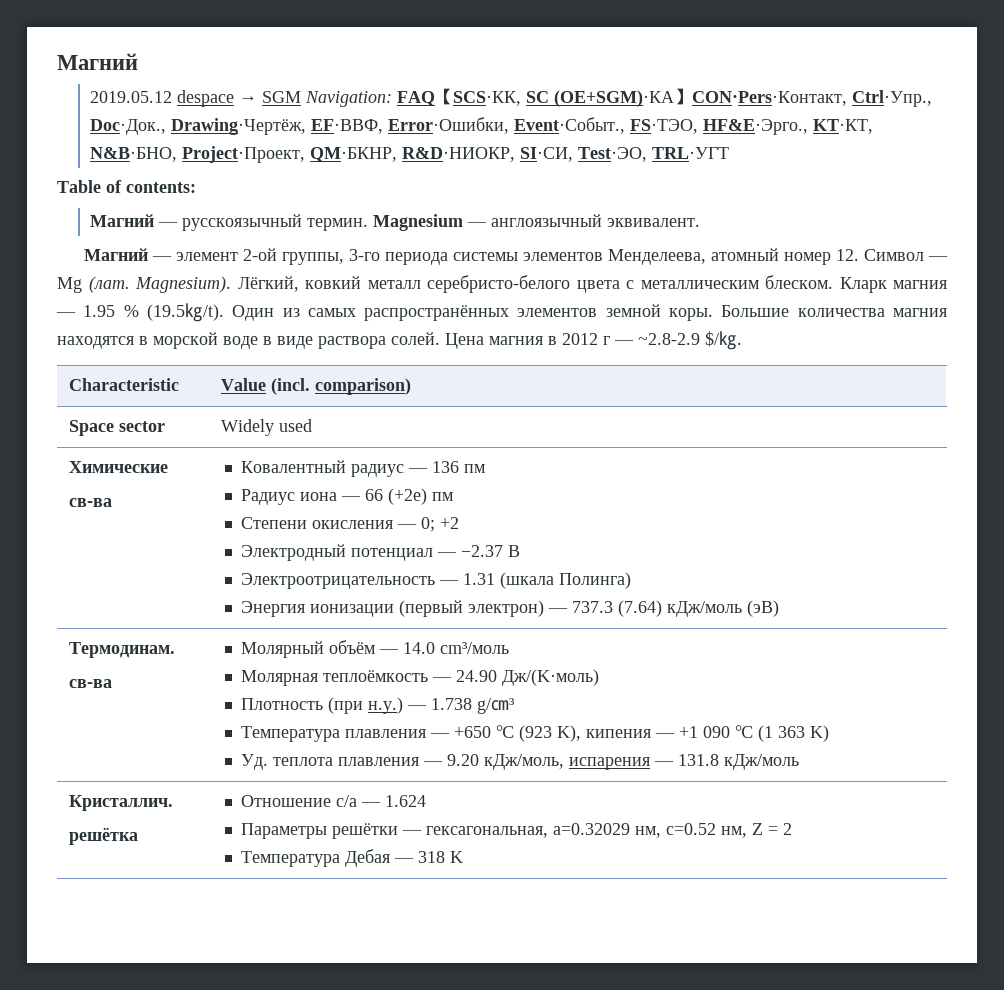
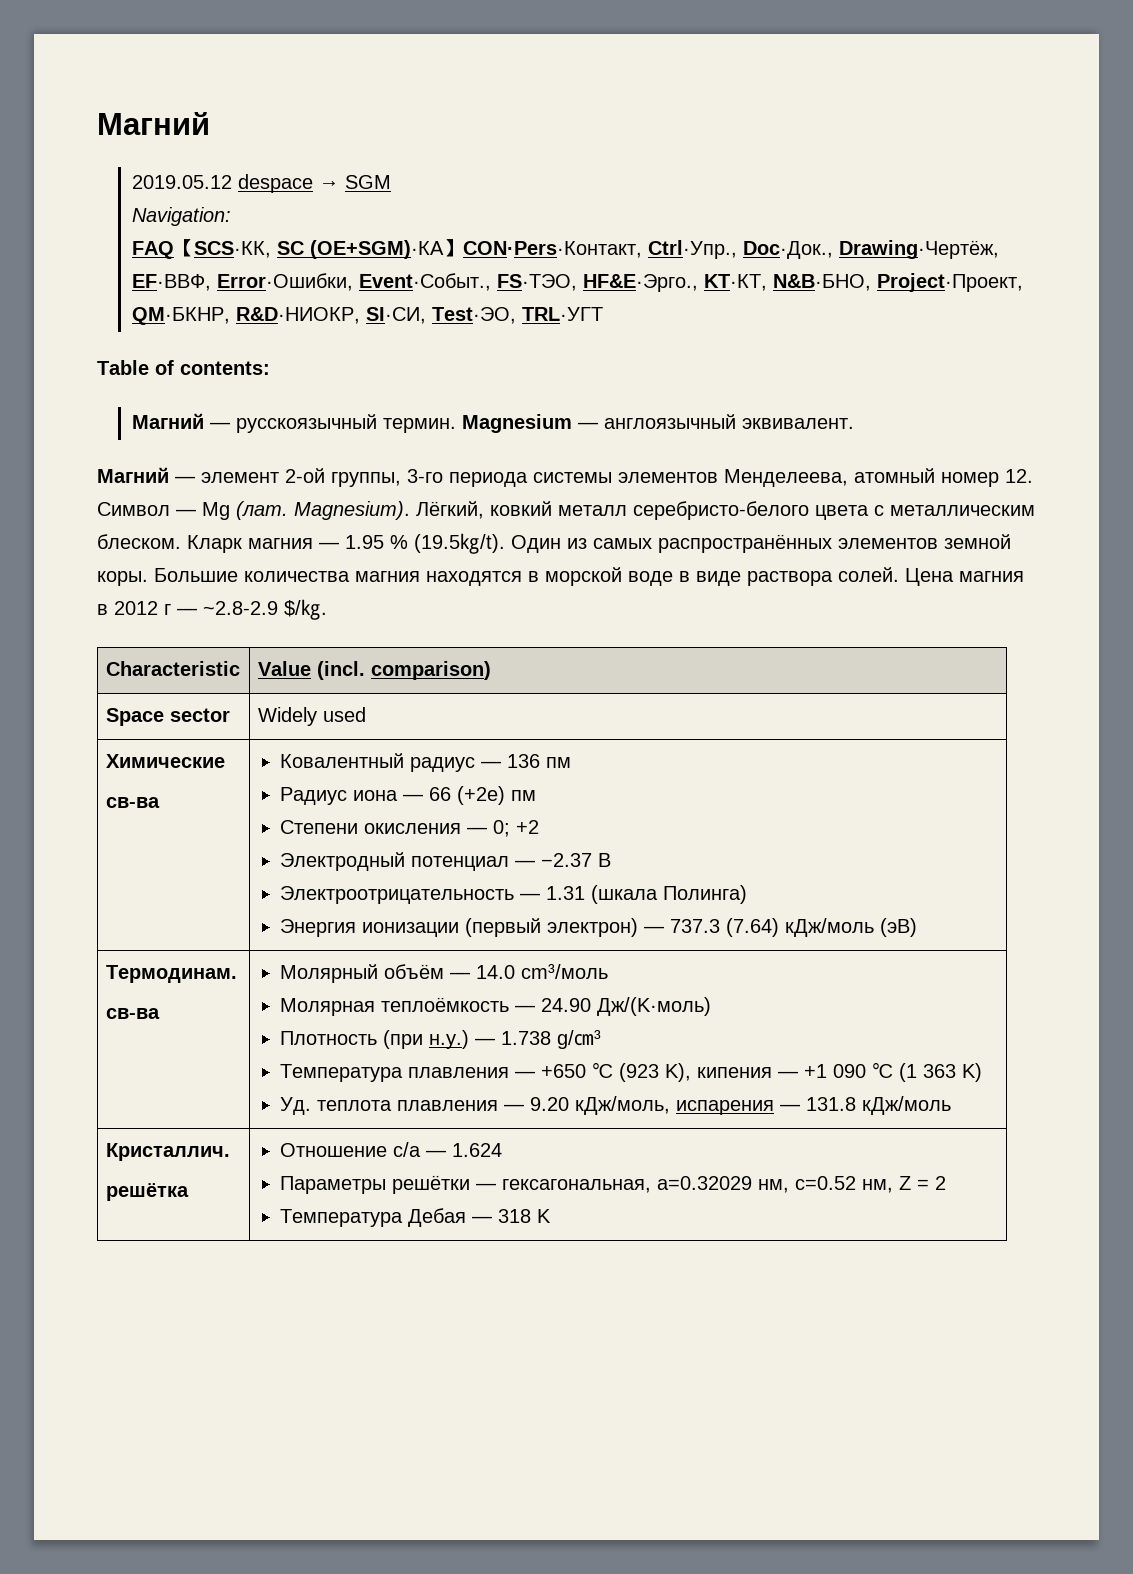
(302, 97) none -> (392, 182) //
(393, 99) none -> (232, 216) //

